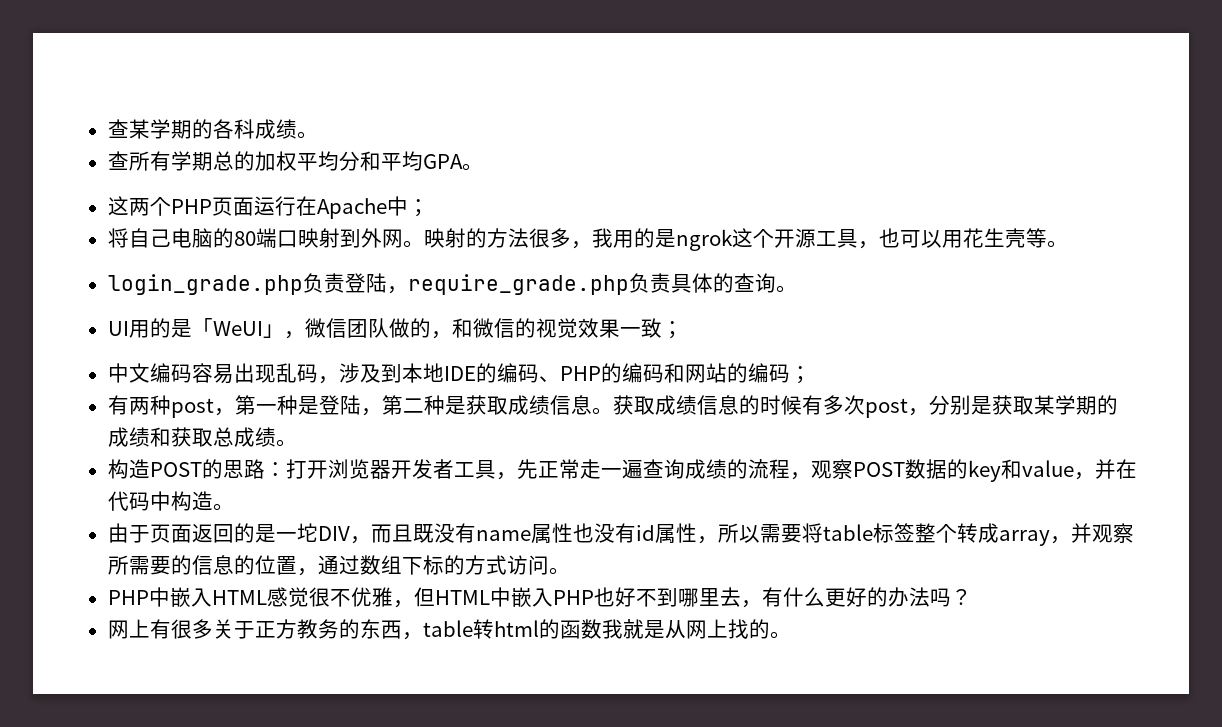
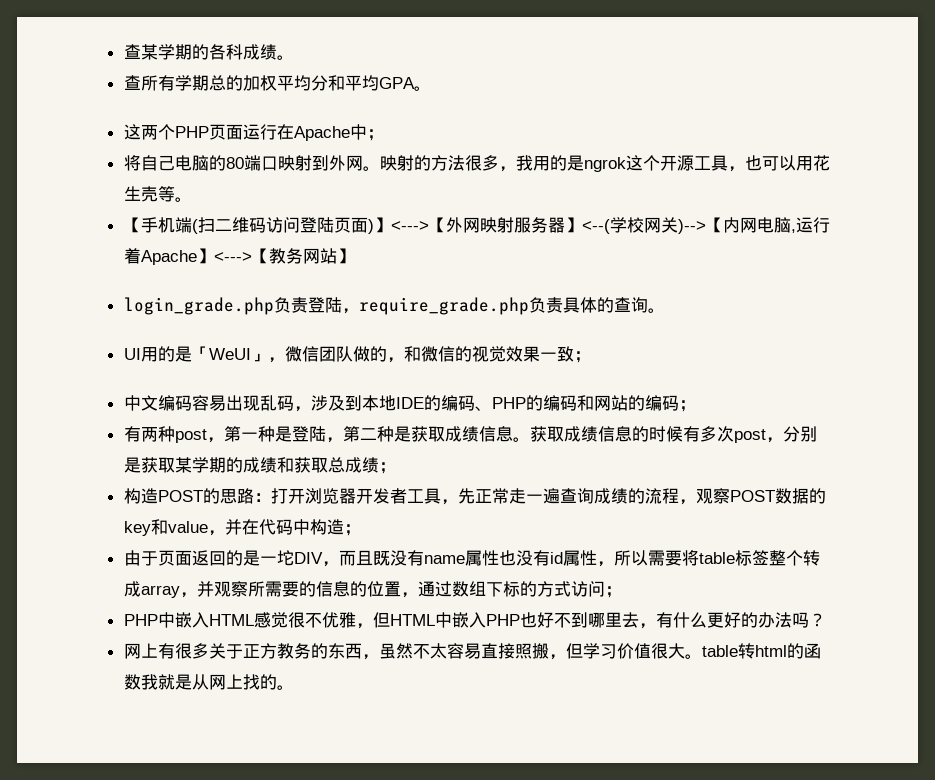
(1068, 244) none -> [123,217,830,234] [123,248,354,265] // 【手机端(扫二维码访问登陆页面)】<--->【外网映射服务器】<--(学校网关)-->【内网电脑,运行着Apache】<--->【教务网站】
[275,439,297,447] 。 -> [378,462,396,474] ；
[212,503,234,511] 。 -> [343,524,361,536] ；
[548,567,570,575] 。 -> [604,586,622,598] ；
(423, 636) none -> [378,643,702,660] 虽然不太容易直接照搬，但学习价值很大。

